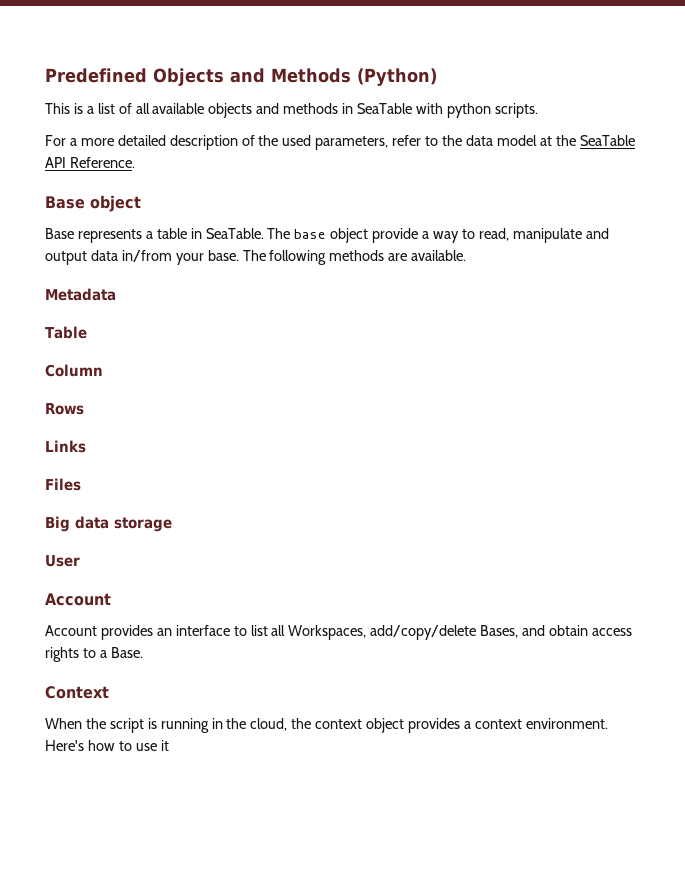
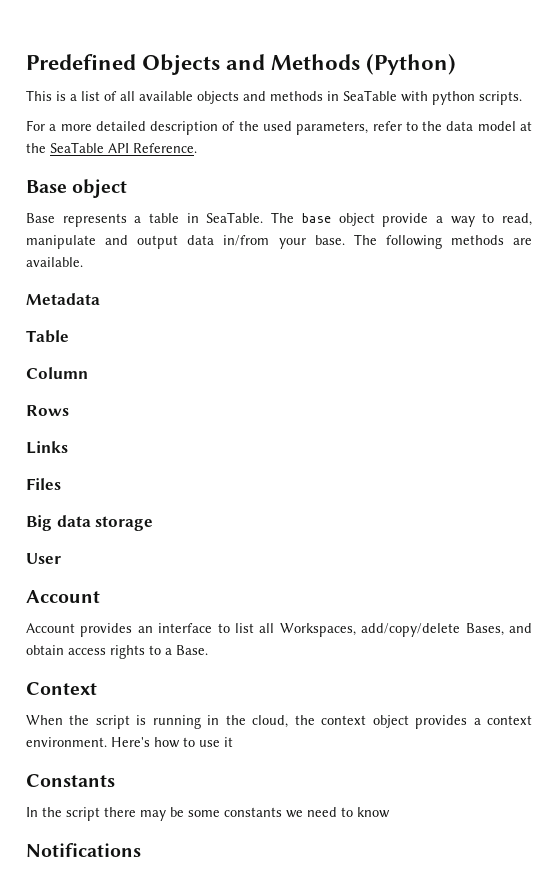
(169, 745) none -> [26,774,115,787] [26,807,390,821] [26,843,141,857] // Constants // In the script there may be some constants we need to know // Notifications

